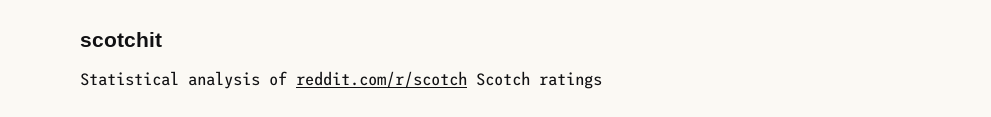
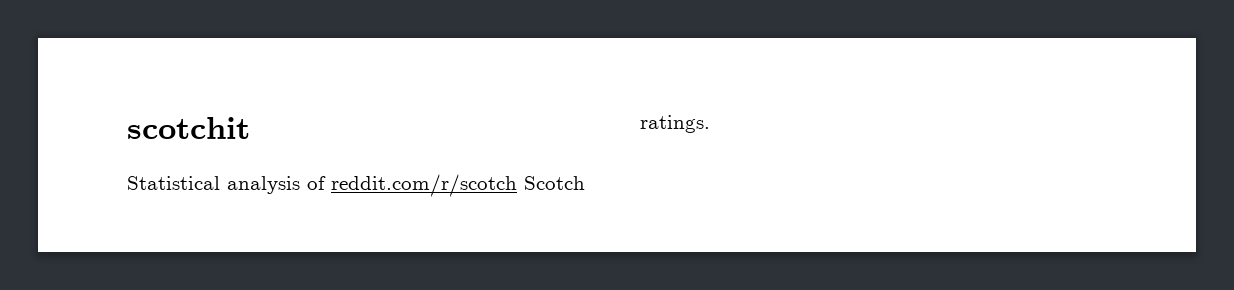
[539,72,602,89] ratings -> [640,115,710,133] ratings.

